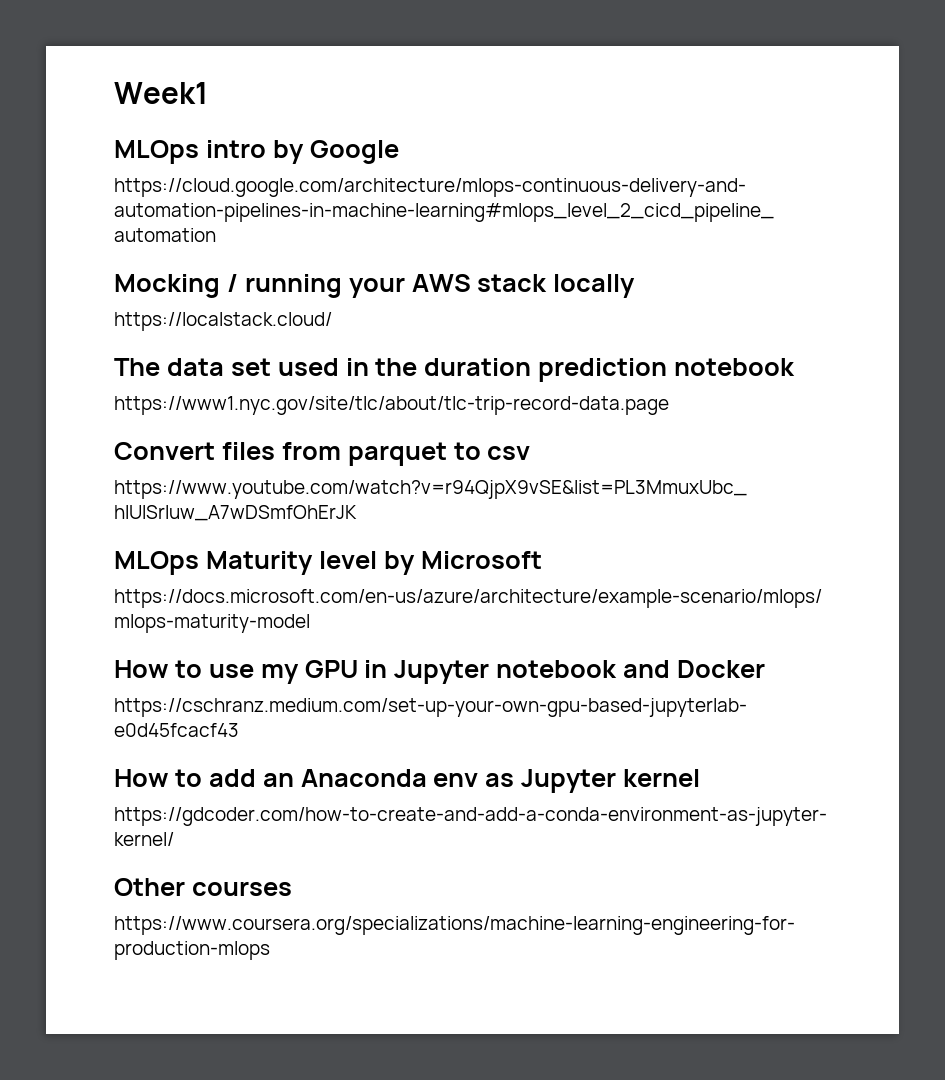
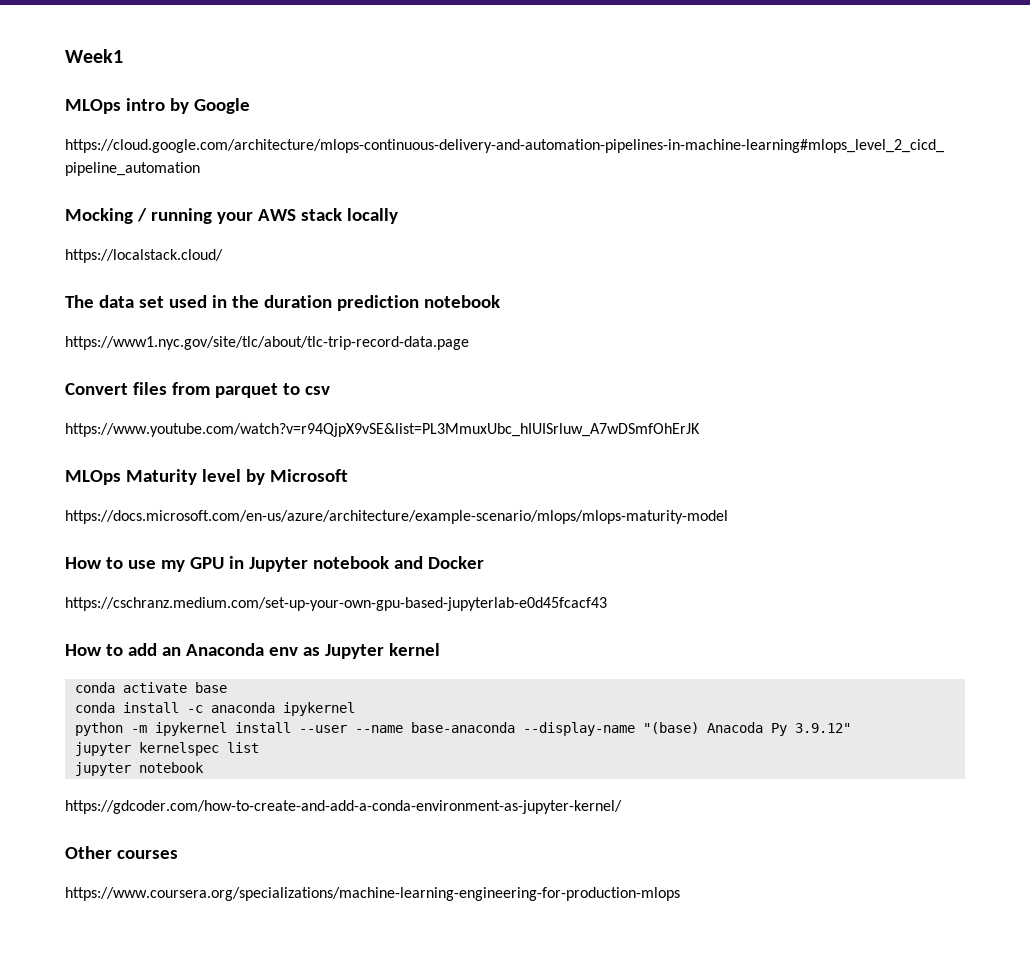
(701, 778) none -> [74,682,227,693] [74,702,355,716] [74,722,851,736] [74,742,259,756] [74,762,204,776] // conda activate base // conda install -c anaconda ipykernel // python -m ipykernel install --user --name base-anaconda --display-name "(base) Anacoda Py 3.9.12" // jupyter kernelspec list // jupyter notebook

